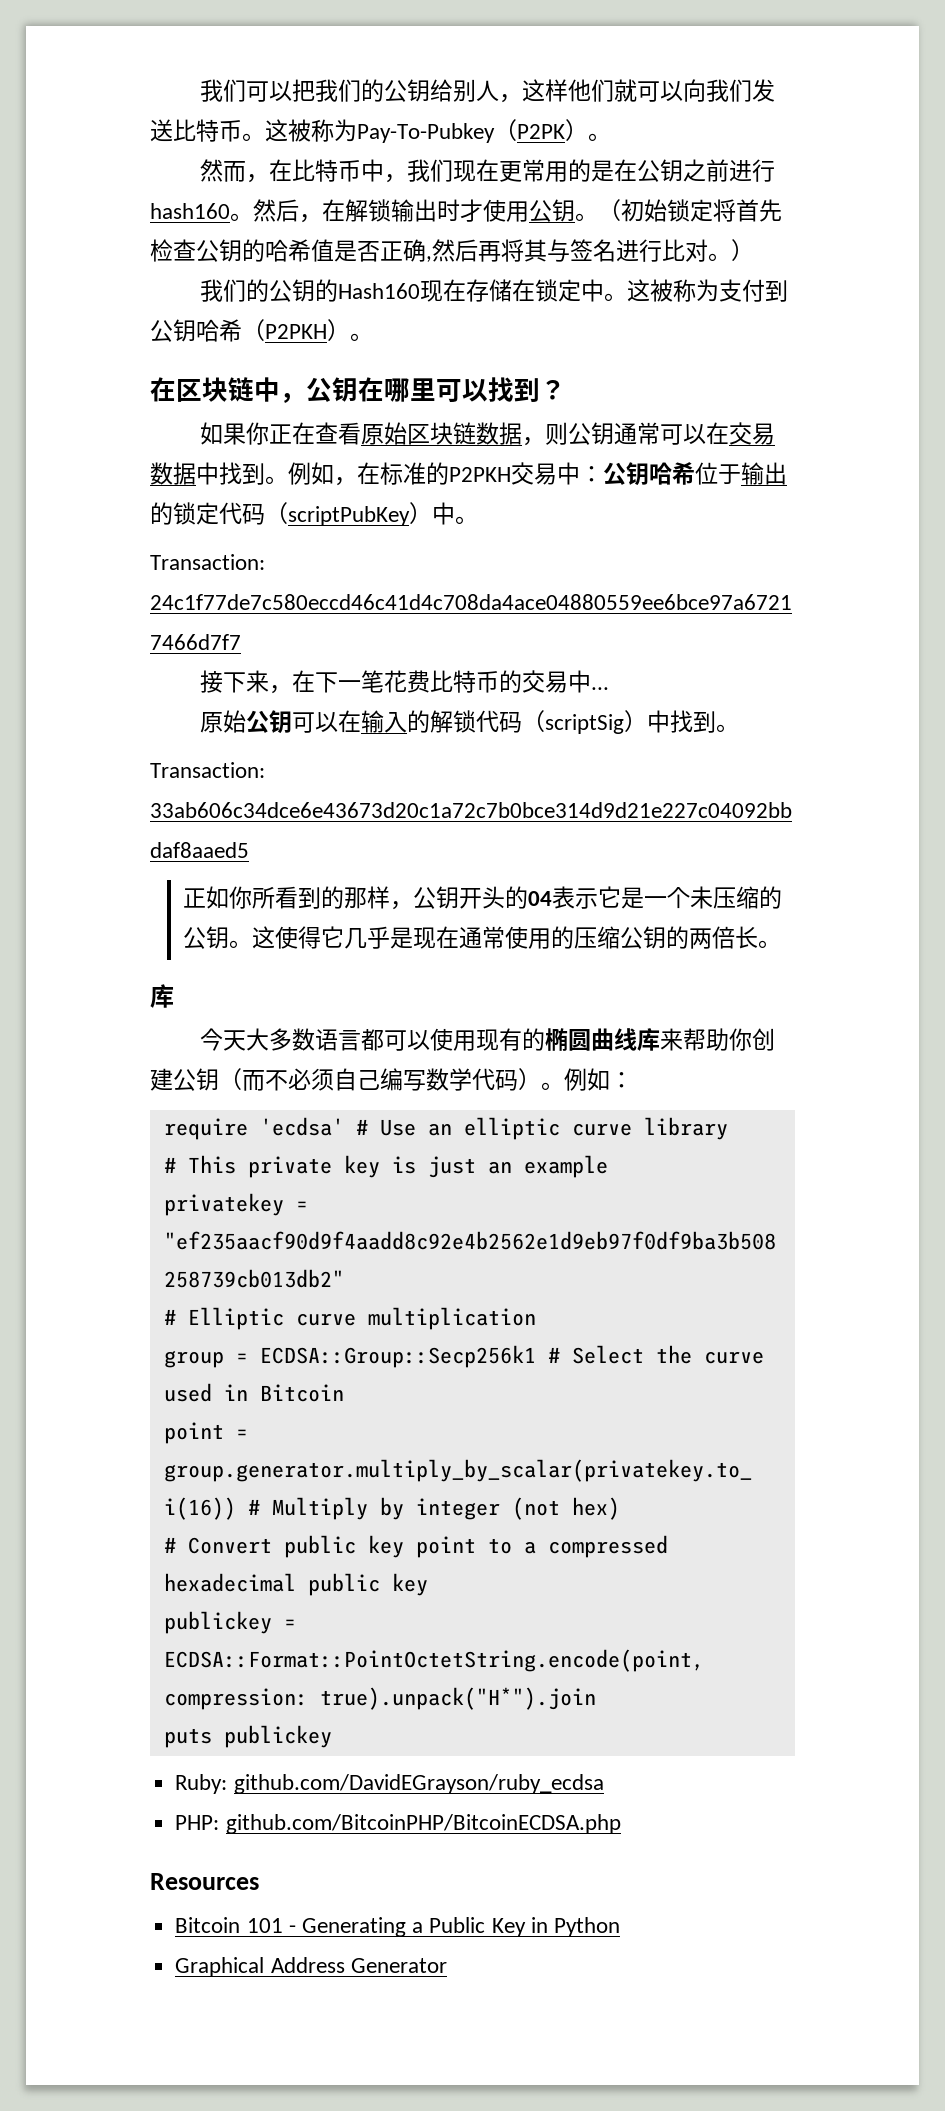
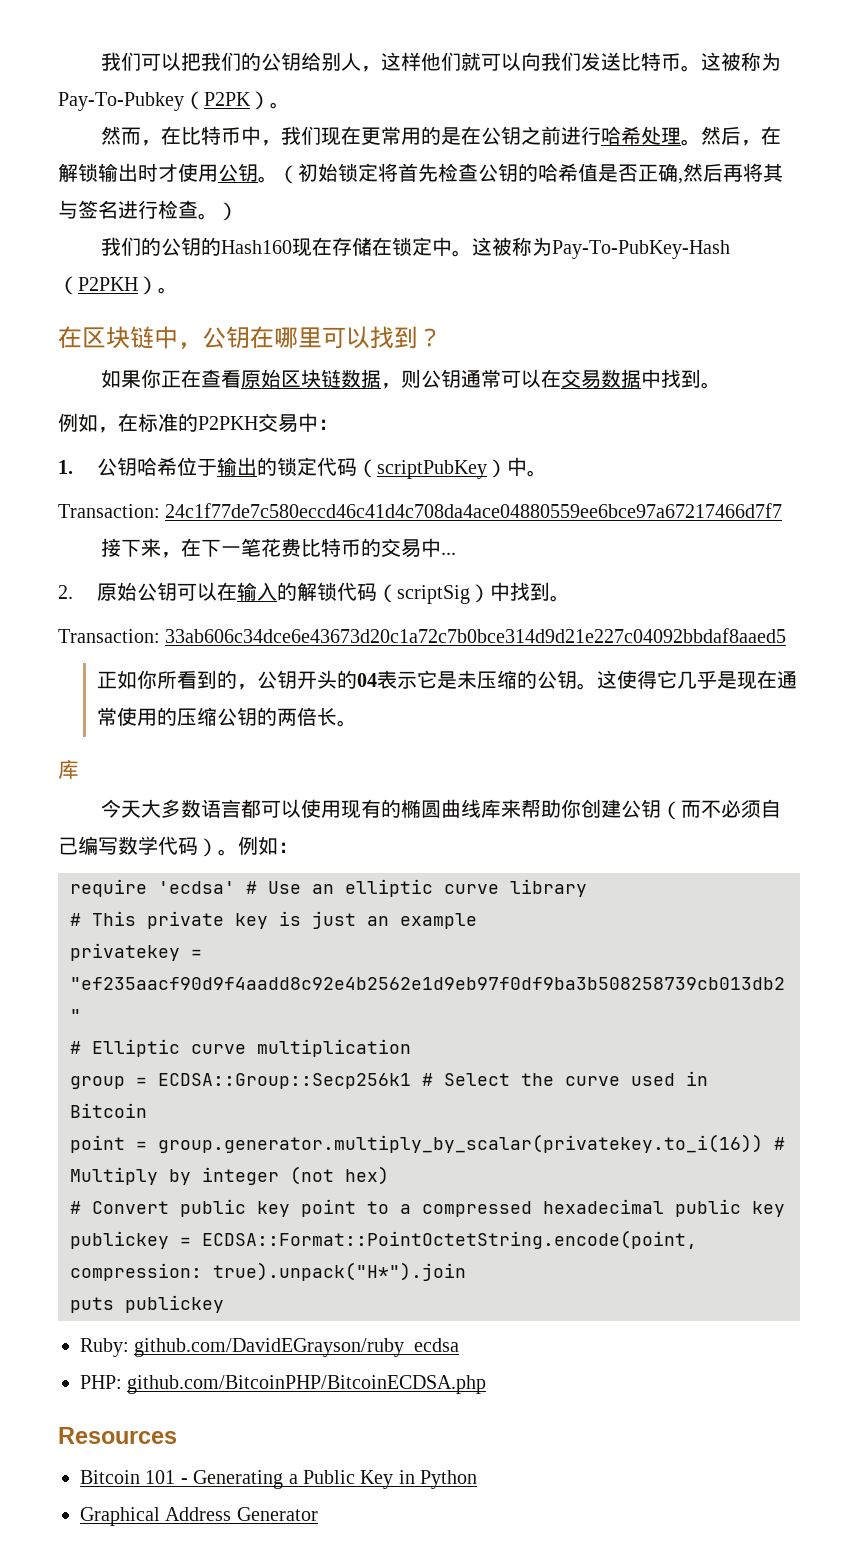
[150,203,230,219] hash160 -> [600,126,681,145] 哈希处理
[662,239,708,262] 比对 -> [158,200,198,219] 检查
[718,279,788,302] [150,319,242,342] 支付到公钥哈希 -> [551,240,730,259] Pay-To-PubKey-Hash
(288, 480) none -> (721, 385) //
(603, 474) none -> [58,460,73,474] // 1.
(609, 688) none -> [58,585,73,599] 2.
[344,886,391,909] 那样 -> (238, 679) none
[644,887,691,909] 一个 -> (458, 680) none

